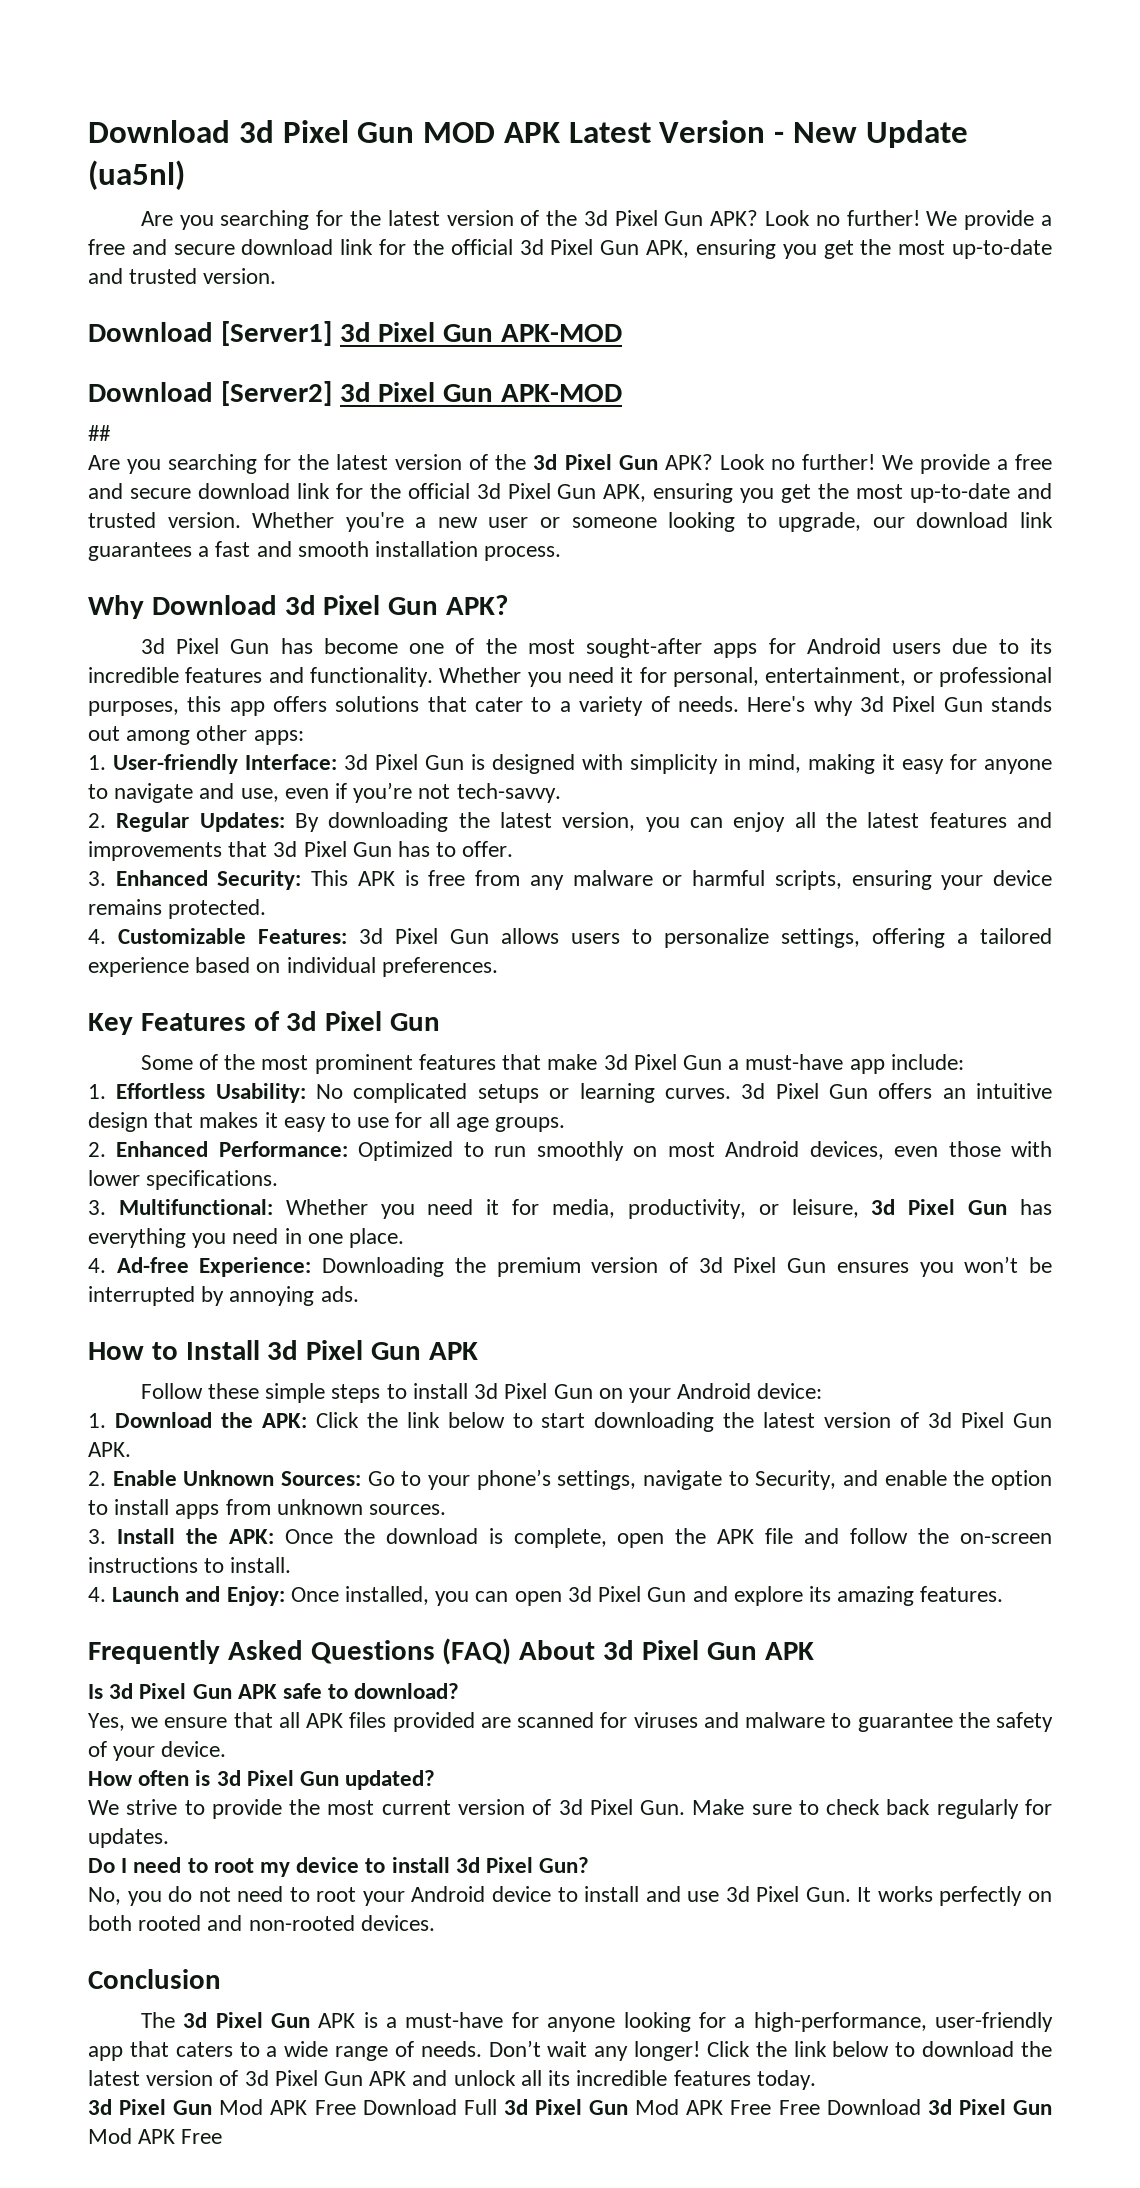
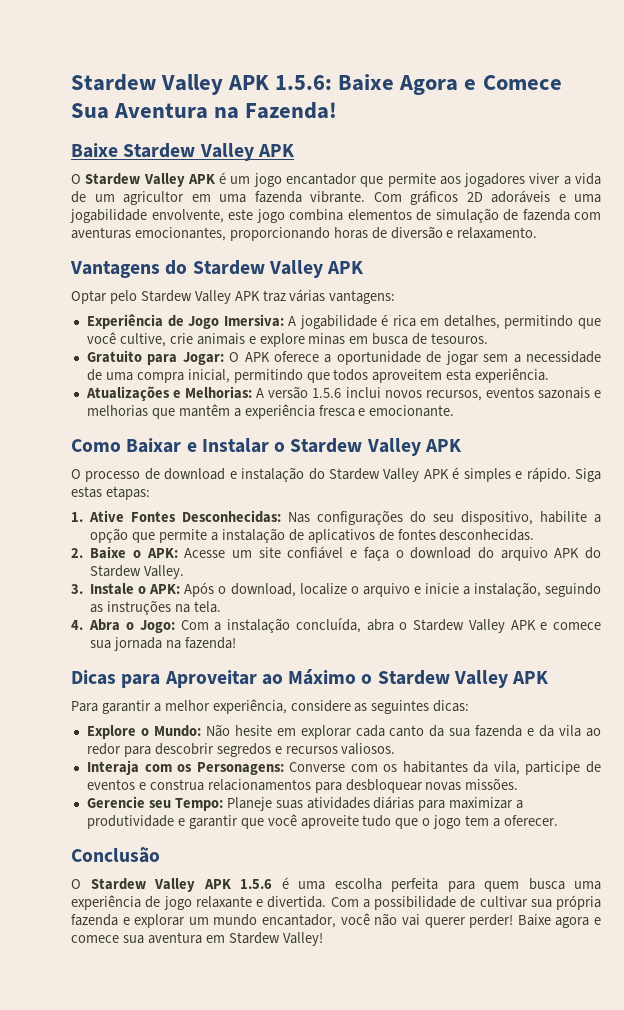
[88,120,968,148] [88,160,185,190] [140,210,1052,230] [88,239,1053,259] [88,268,277,284] [88,321,623,346] [88,381,623,406] [88,425,111,441] [88,454,1052,474] [88,483,1053,503] [88,512,1053,532] [88,541,562,561] [88,595,509,619] [140,638,1052,658] [88,667,1052,687] [88,696,1053,716] [88,725,304,745] [88,754,1052,774] [88,782,561,803] [88,812,1053,832] [88,841,514,861] [88,870,1052,890] [88,899,267,919] [88,928,1052,948] [88,957,498,977] [88,1011,441,1035] [140,1054,964,1074] [88,1083,1053,1103] [88,1112,566,1132] [88,1141,1052,1161] [88,1170,279,1190] [88,1199,1052,1219] [88,1228,405,1248] [88,1256,1052,1277] [88,1286,359,1306] [88,1340,478,1360] [140,1383,823,1403] [88,1412,1053,1432] [88,1442,131,1457] [88,1469,1052,1490] [88,1499,447,1519] [88,1528,1052,1548] [88,1557,292,1573] [88,1586,1004,1606] [88,1638,814,1665] [88,1683,460,1699] [88,1712,1053,1732] [88,1741,227,1761] [88,1770,436,1790] [88,1799,1053,1819] [88,1828,169,1848] [88,1857,590,1877] [88,1886,1052,1906] [88,1915,435,1931] [88,1969,221,1989] [140,2012,1053,2032] [88,2040,1053,2061] [88,2070,816,2090] [88,2099,1052,2115] [88,2128,223,2144] Download 3d Pixel Gun MOD APK Latest Version - New Update (ua5nl) // Are you searching for the latest version of the 3d Pixel Gun APK? Look no further! We provide a free and secure download link for the official 3d Pixel Gun APK, ensuring you get the most up-to-date and trusted version. // Download [Server1] 3d Pixel Gun APK-MOD // Download [Server2] 3d Pixel Gun APK-MOD // ## // Are you searching for the latest version of the 3d Pixel Gun APK? Look no further! We provide a free and secure download link for the official 3d Pixel Gun APK, ensuring you get the most up-to-date and trusted version. Whether you're a new user or someone looking to upgrade, our download link guarantees a fast and smooth installation process. // Why Download 3d Pixel Gun APK? // 3d Pixel Gun has become one of the most sought-after apps for Android users due to its incredible features and functionality. Whether you need it for personal, entertainment, or professional purposes, this app offers solutions that cater to a variety of needs. Here's why 3d Pixel Gun stands out among other apps: // 1. User-friendly Interface: 3d Pixel Gun is designed with simplicity in mind, making it easy for anyone to navigate and use, even if you’re not tech-savvy. // 2. Regular Updates: By downloading the latest version, you can enjoy all the latest features and improvements that 3d Pixel Gun has to offer. // 3. Enhanced Security: This APK is free from any malware or harmful scripts, ensuring your device remains protected. // 4. Customizable Features: 3d Pixel Gun allows users to personalize settings, offering a tailored experience based on individual preferences. // Key Features of 3d Pixel Gun // Some of the most prominent features that make 3d Pixel Gun a must-have app include: // 1. Effortless Usability: No complicated setups or learning curves. 3d Pixel Gun offers an intuitive design that makes it easy to use for all age groups. // 2. Enhanced Performance: Optimized to run smoothly on most Android devices, even those with lower specifications. // 3. Multifunctional: Whether you need it for media, productivity, or leisure, 3d Pixel Gun has everything you need in one place. // 4. Ad-free Experience: Downloading the premium version of 3d Pixel Gun ensures you won’t be interrupted by annoying ads. // How to Install 3d Pixel Gun APK // Follow these simple steps to install 3d Pixel Gun on your Android device: // 1. Download the APK: Click the link below to start downloading the latest version of 3d Pixel Gun APK. // 2. Enable Unknown Sources: Go to your phone’s settings, navigate to Security, and enable the option to install apps from unknown sources. // 3. Install the APK: Once the download is complete, open the APK file and follow the on-screen instructions to install. // 4. Launch and Enjoy: Once installed, you can open 3d Pixel Gun and explore its amazing features. // Frequently Asked Questions (FAQ) About 3d Pixel Gun APK // Is 3d Pixel Gun APK safe to download? // Yes, we ensure that all APK files provided are scanned for viruses and malware to guarantee the safety of your device. // How often is 3d Pixel Gun updated? // We strive to provide the most current version of 3d Pixel Gun. Make sure to check back regularly for updates. // Do I need to root my device to install 3d Pixel Gun? // No, you do not need to root your Android device to install and use 3d Pixel Gun. It works perfectly on both rooted and non-rooted devices. // Conclusion // The 3d Pixel Gun APK is a must-have for anyone looking for a high-performance, user-friendly app that caters to a wide range of needs. Don’t wait any longer! Click the link below to download the latest version of 3d Pixel Gun APK and unlock all its incredible features today. // 3d Pixel Gun Mod APK Free Download Full 3d Pixel Gun Mod APK Free Free Download 3d Pixel Gun Mod APK Free -> [71,74,562,95] [71,102,338,119] [71,143,295,161] [71,172,601,187] [71,190,601,205] [70,208,601,223] [71,226,538,241] [70,260,365,278] [71,289,396,304] [86,314,601,329] [86,332,489,347] [86,350,601,365] [86,368,550,383] [85,386,601,401] [86,404,455,419] [71,438,462,456] [71,467,602,482] [71,486,150,500] [71,510,601,525] [90,528,535,543] [71,546,601,561] [90,565,185,579] [71,582,602,597] [90,600,221,615] [71,618,601,633] [90,637,236,651] [71,669,550,688] [71,699,470,714] [86,724,601,739] [86,743,396,757] [86,760,601,775] [86,778,519,793] [86,796,524,811] [86,814,558,829] [71,847,160,863] [71,877,601,892] [71,895,601,910] [71,913,602,928] [71,932,323,946] Stardew Valley APK 1.5.6: Baixe Agora e Comece Sua Aventura na Fazenda! // Baixe Stardew Valley APK // O Stardew Valley APK é um jogo encantador que permite aos jogadores viver a vida de um agricultor em uma fazenda vibrante. Com gráficos 2D adoráveis e uma jogabilidade envolvente, este jogo combina elementos de simulação de fazenda com aventuras emocionantes, proporcionando horas de diversão e relaxamento. // Vantagens do Stardew Valley APK // Optar pelo Stardew Valley APK traz várias vantagens: // Experiência de Jogo Imersiva: A jogabilidade é rica em detalhes, permitindo que você cultive, crie animais e explore minas em busca de tesouros. // Gratuito para Jogar: O APK oferece a oportunidade de jogar sem a necessidade de uma compra inicial, permitindo que todos aproveitem esta experiência. // Atualizações e Melhorias: A versão 1.5.6 inclui novos recursos, eventos sazonais e melhorias que mantêm a experiência fresca e emocionante. // Como Baixar e Instalar o Stardew Valley APK // O processo de download e instalação do Stardew Valley APK é simples e rápido. Siga estas etapas: // 1. Ative Fontes Desconhecidas: Nas configurações do seu dispositivo, habilite a opção que permite a instalação de aplicativos de fontes desconhecidas. // 2. Baixe o APK: Acesse um site confiável e faça o download do arquivo APK do Stardew Valley. // 3. Instale o APK: Após o download, localize o arquivo e inicie a instalação, seguindo as instruções na tela. // 4. Abra o Jogo: Com a instalação concluída, abra o Stardew Valley APK e comece sua jornada na fazenda! // Dicas para Aproveitar ao Máximo o Stardew Valley APK // Para garantir a melhor experiência, considere as seguintes dicas: // Explore o Mundo: Não hesite em explorar cada canto da sua fazenda e da vila ao redor para descobrir segredos e recursos valiosos. // Interaja com os Personagens: Converse com os habitantes da vila, participe de eventos e construa relacionamentos para desbloquear novas missões. // Gerencie seu Tempo: Planeje suas atividades diárias para maximizar a produtividade e garantir que você aproveite tudo que o jogo tem a oferecer. // Conclusão // O Stardew Valley APK 1.5.6 é uma escolha perfeita para quem busca uma experiência de jogo relaxante e divertida. Com a possibilidade de cultivar sua própria fazenda e explorar um mundo encantador, você não vai querer perder! Baixe agora e comece sua aventura em Stardew Valley!

